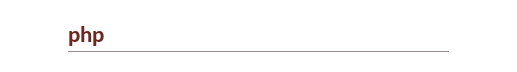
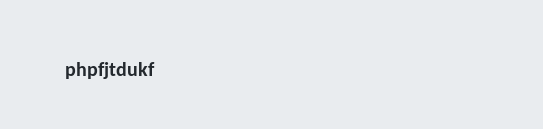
[68,26,104,46] php -> [65,62,155,79] phpfjtdukf

